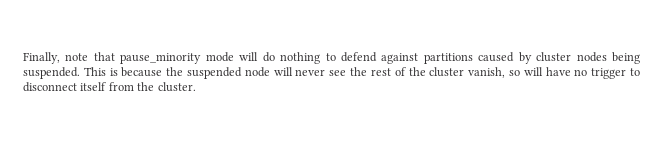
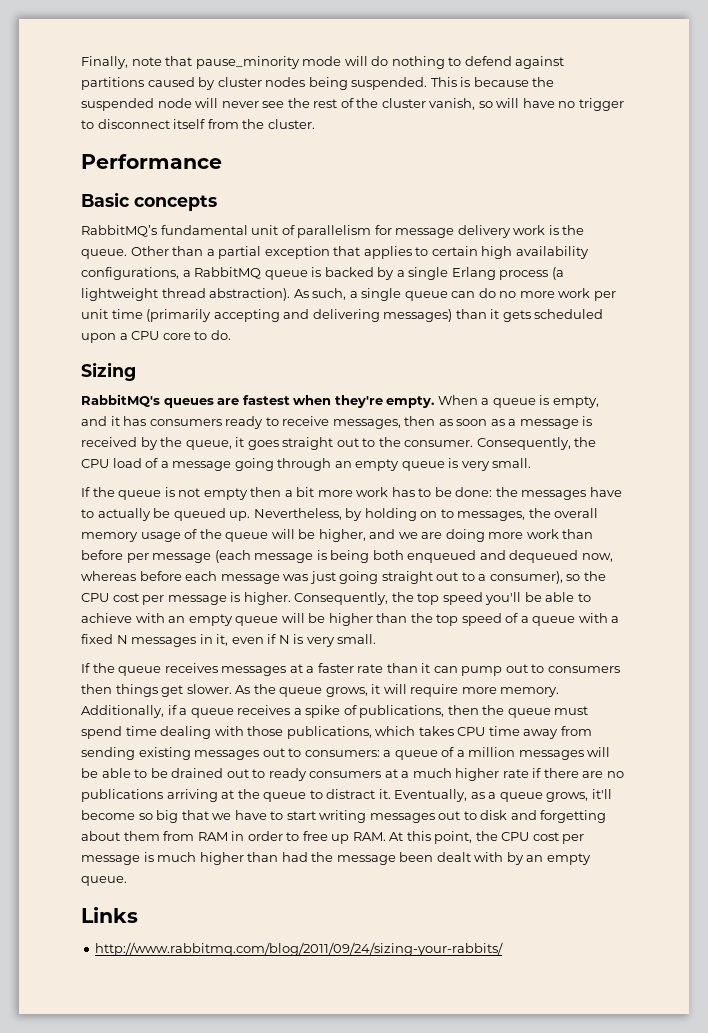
(196, 87) none -> [81,154,222,169] [81,192,217,211] [81,225,585,238] [81,246,589,259] [81,267,564,280] [81,288,616,301] [81,309,604,322] [81,330,231,343] [81,362,136,381] [81,394,599,408] [81,416,593,429] [81,437,597,450] [81,458,532,471] [81,487,622,500] [81,508,599,521] [81,529,594,542] [81,550,613,563] [81,571,606,584] [81,592,591,605] [81,613,620,626] [81,634,377,647] [81,663,620,676] [81,684,560,697] [81,705,589,718] [81,726,592,739] [81,747,611,760] [81,768,624,781] [81,789,612,802] [81,810,607,823] [81,831,585,844] [81,852,591,865] [81,876,127,886] [81,907,138,923] [95,942,504,956] // Performance // Basic concepts // RabbitMQ’s fundamental unit of parallelism for message delivery work is the queue. Other than a partial exception that applies to certain high availability configurations, a RabbitMQ queue is backed by a single Erlang process (a lightweight thread abstraction). As such, a single queue can do no more work per unit time (primarily accepting and delivering messages) than it gets scheduled upon a CPU core to do. // Sizing // RabbitMQ's queues are fastest when they're empty. When a queue is empty, and it has consumers ready to receive messages, then as soon as a message is received by the queue, it goes straight out to the consumer. Consequently, the CPU load of a message going through an empty queue is very small. // If the queue is not empty then a bit more work has to be done: the messages have to actually be queued up. Nevertheless, by holding on to messages, the overall memory usage of the queue will be higher, and we are doing more work than before per message (each message is being both enqueued and dequeued now, whereas before each message was just going straight out to a consumer), so the CPU cost per message is higher. Consequently, the top speed you'll be able to achieve with an empty queue will be higher than the top speed of a queue with a fixed N messages in it, even if N is very small. // If the queue receives messages at a faster rate than it can pump out to consumers then things get slower. As the queue grows, it will require more memory. Additionally, if a queue receives a spike of publications, then the queue must spend time dealing with those publications, which takes CPU time away from sending existing messages out to consumers: a queue of a million messages will be able to be drained out to ready consumers at a much higher rate if there are no publications arriving at the queue to distract it. Eventually, as a queue grows, it'll become so big that we have to start writing messages out to disk and forgetting about them from RAM in order to free up RAM. At this point, the CPU cost per message is much higher than had the message been dealt with by an empty queue. // Links // http://www.rabbitmq.com/blog/2011/09/24/sizing-your-rabbits/

